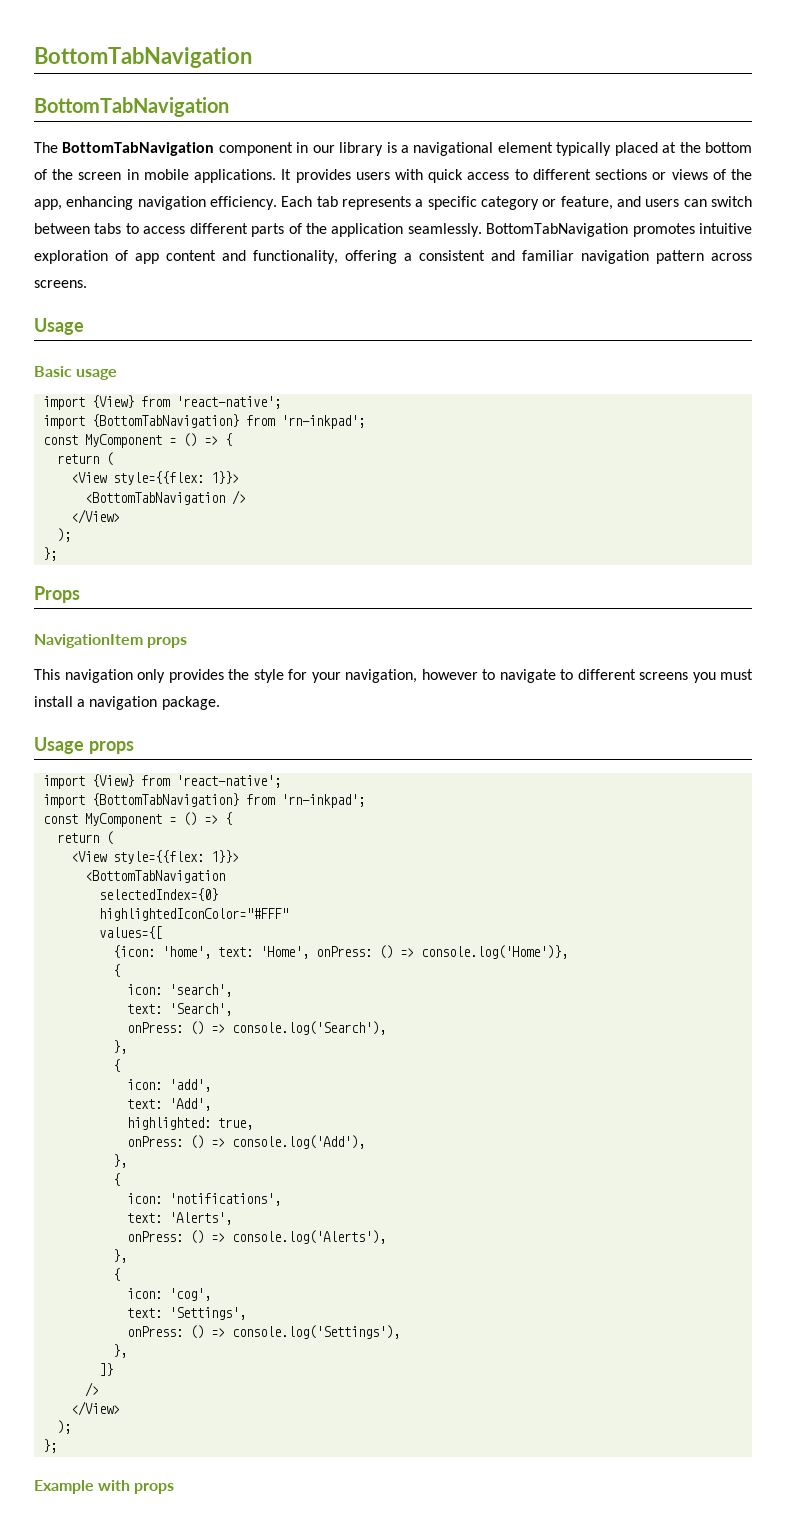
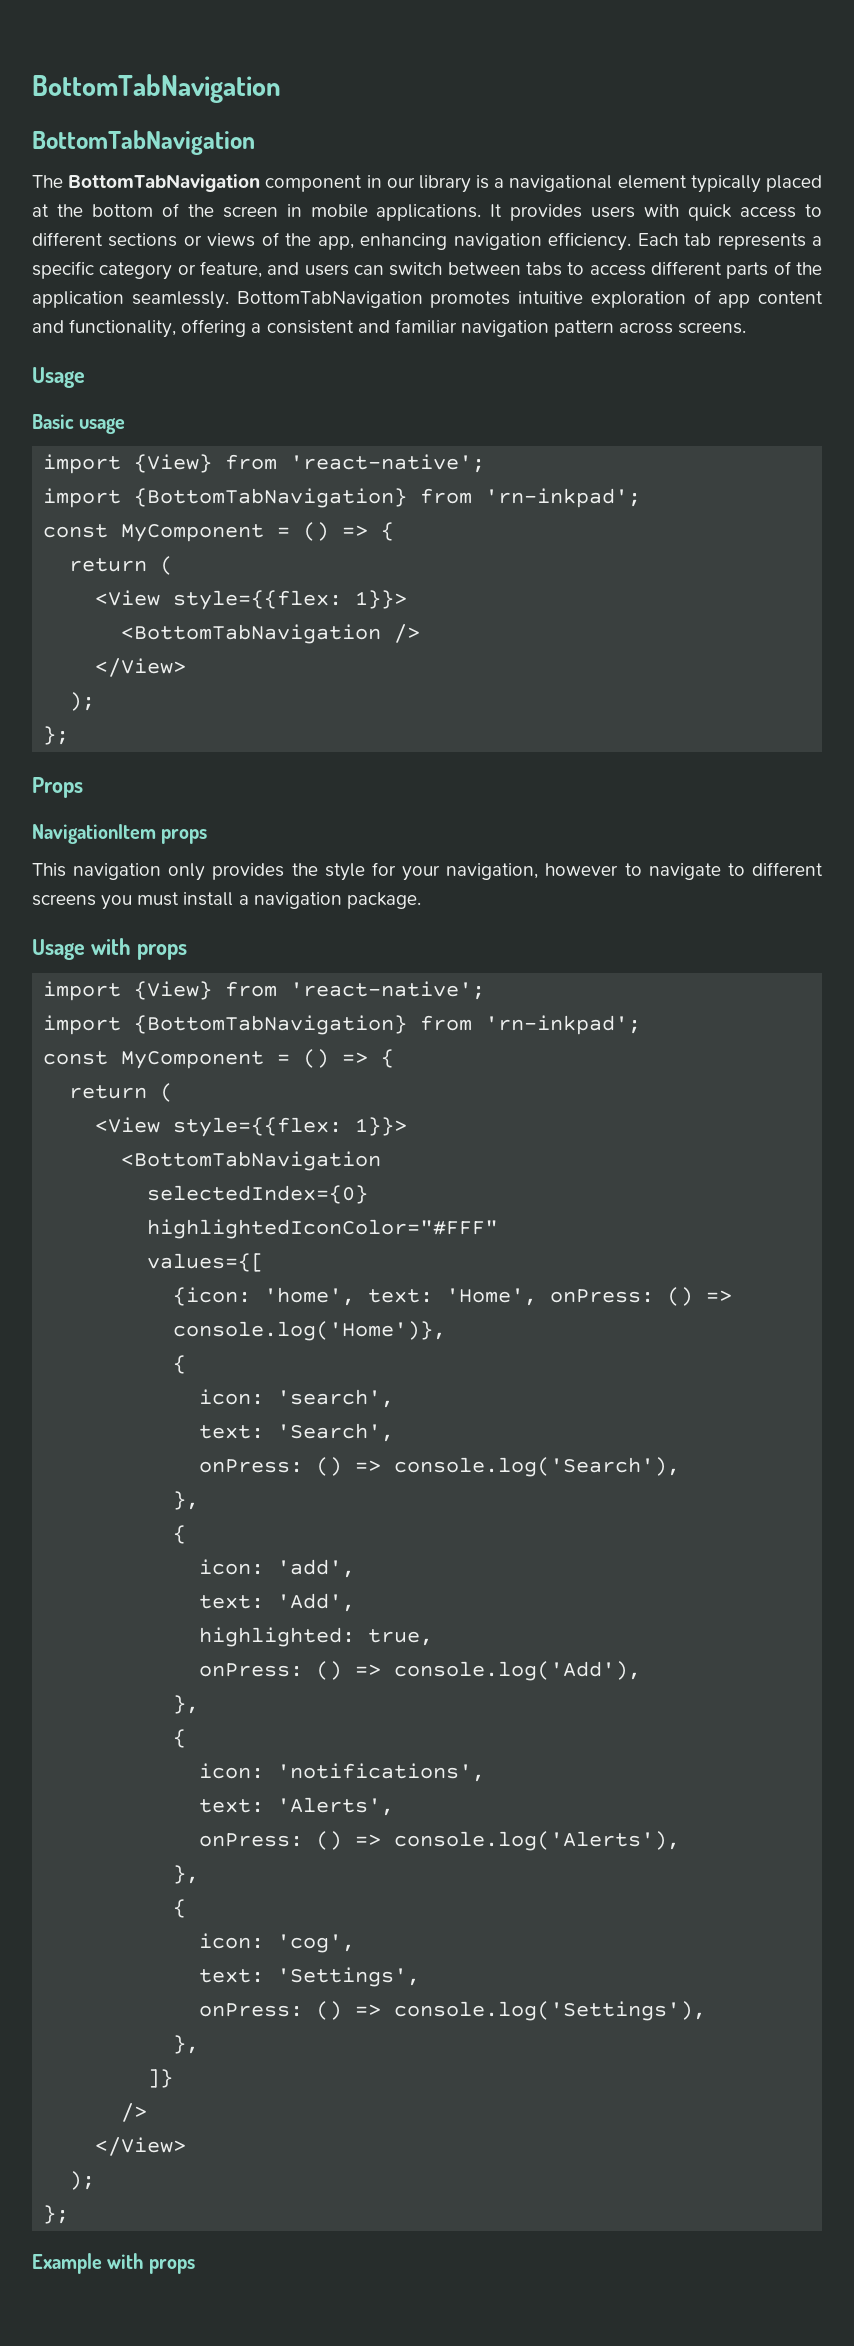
(84, 745) none -> [90,938,131,955] with

